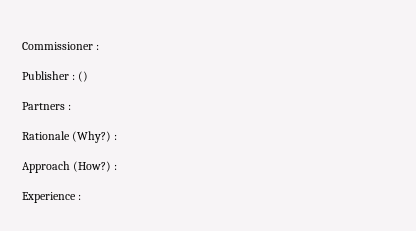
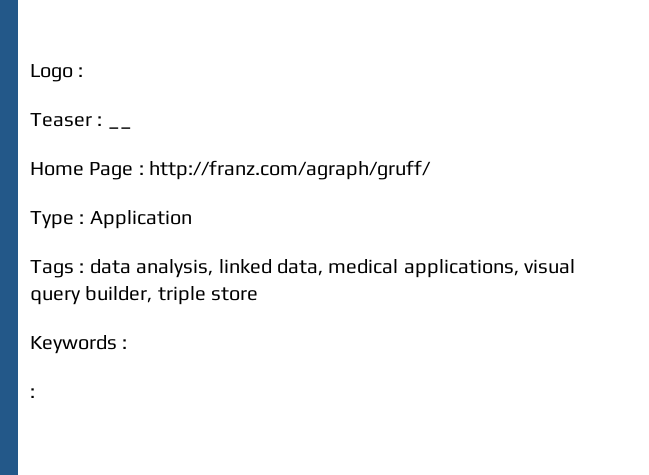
[22,42,100,50] [22,71,89,82] [22,102,72,110] [22,131,118,143] [22,161,118,173] [22,192,82,203] Commissioner : // Publisher : () // Partners : // Rationale (Why?) : // Approach (How?) : // Experience : -> [30,64,84,82] [30,113,103,127] [107,126,132,129] [30,160,432,180] [30,210,192,229] [30,259,576,278] [30,286,259,305] [30,335,128,354] [30,388,35,398] Logo : // Teaser : __ // Home Page : http://franz.com/agraph/gruff/ // Type : Application // Tags : data analysis, linked data, medical applications, visual query builder, triple store // Keywords : // :

